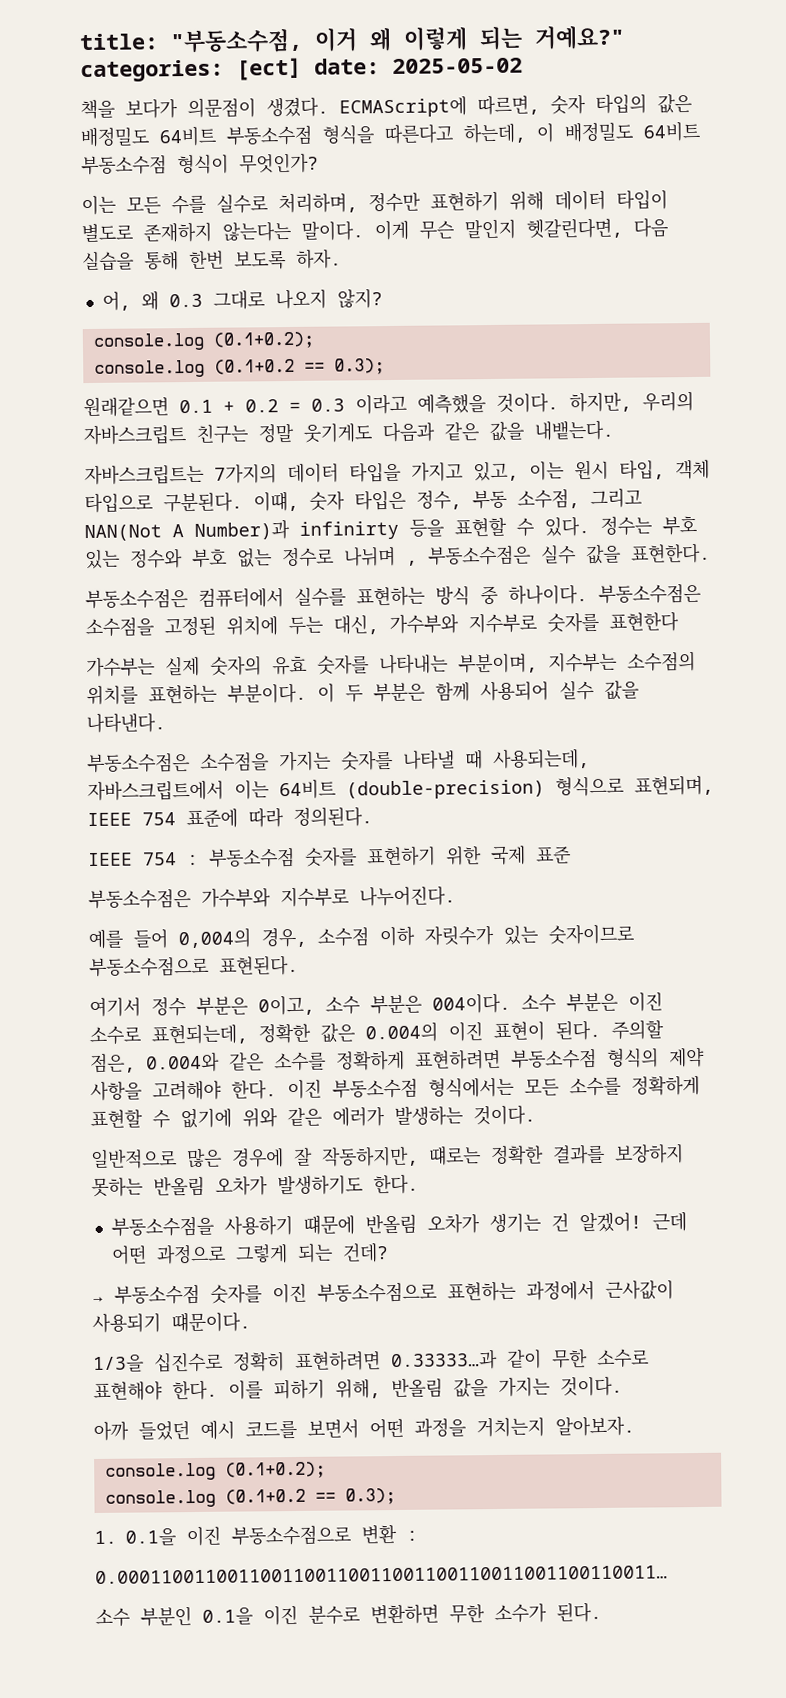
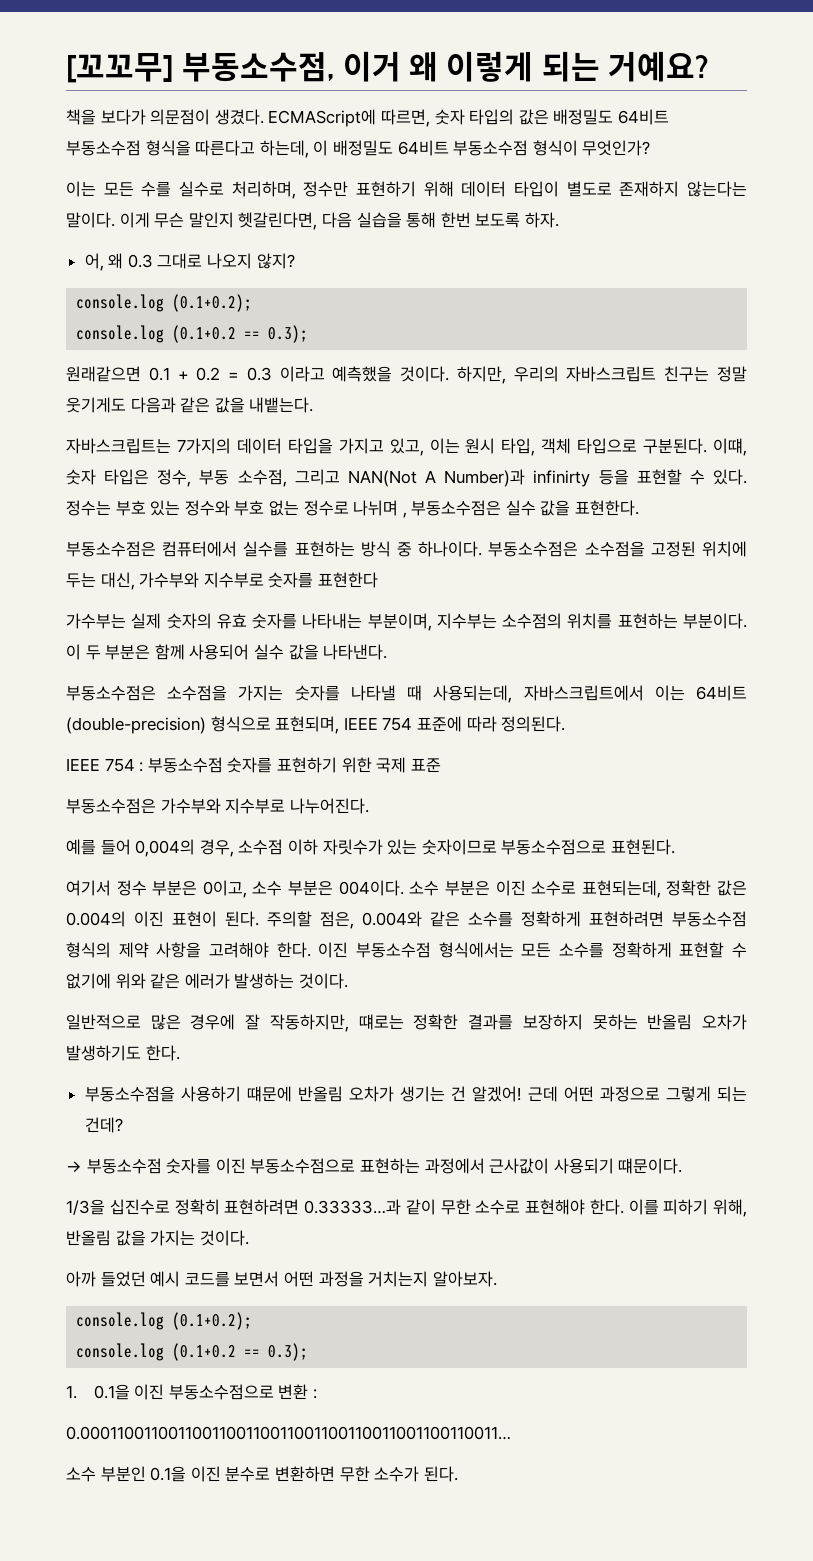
[79,28,303,54] title: "부동소수점, -> [66,52,335,83] [꼬꼬무] 부동소수점,
[534,24,625,50] [80,57,523,83] 거예요?" categories: [ect] date: 2025-05-02 -> [608,51,710,82] 거예요?

